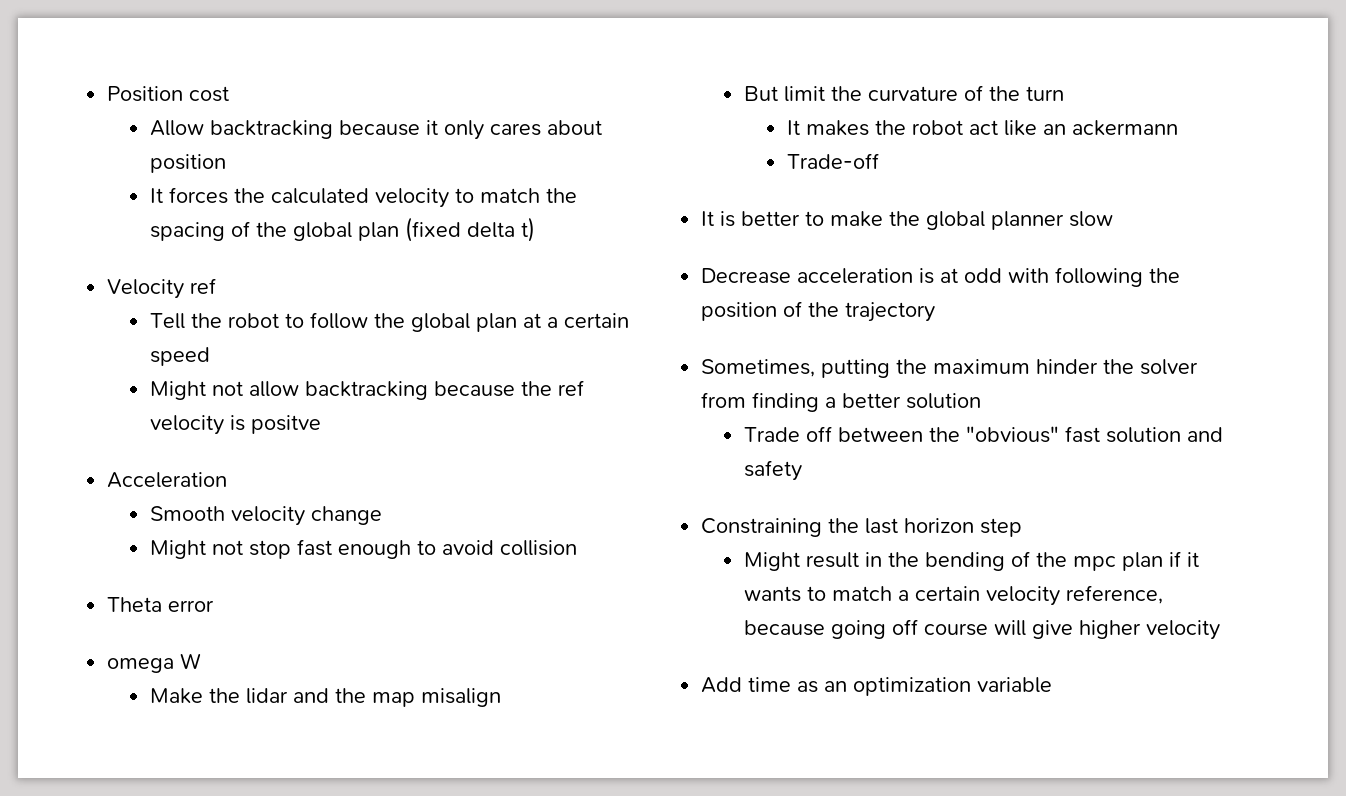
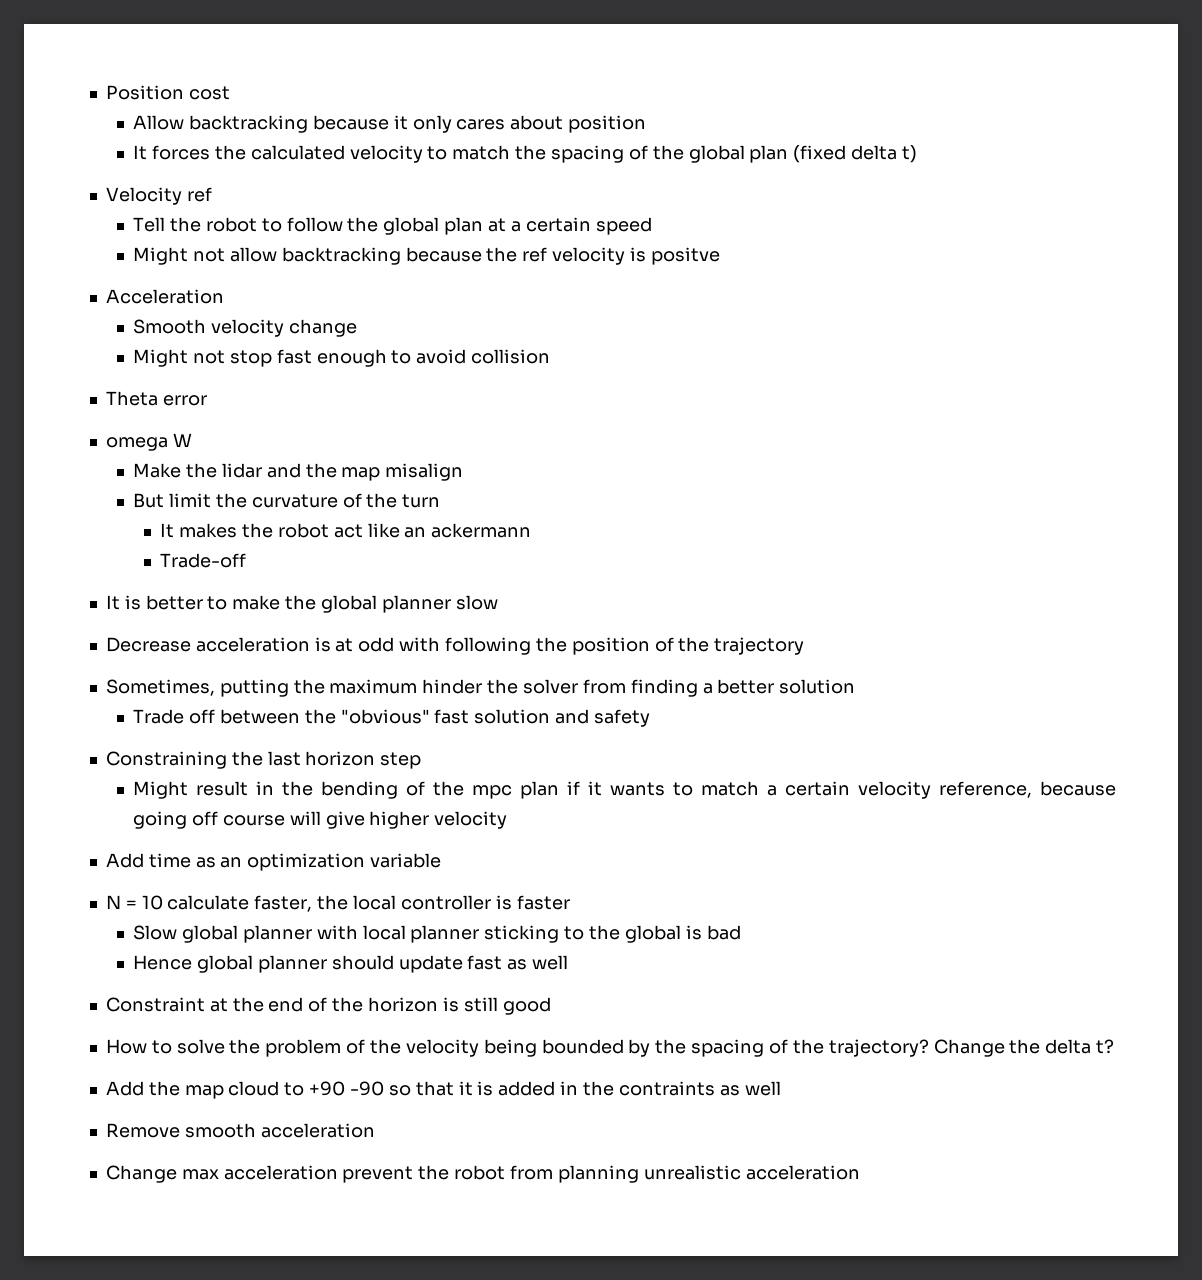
(1053, 685) none -> [105,895,570,912] [133,925,741,943] [133,955,569,973] [105,997,551,1015] [105,1039,1115,1057] [105,1081,781,1099] [105,1123,375,1138] [105,1165,860,1183] // N = 10 calculate faster, the local controller is faster // Slow global planner with local planner sticking to the global is bad // Hence global planner should update fast as well // Constraint at the end of the horizon is still good // How to solve the problem of the velocity being bounded by the spacing of the trajectory? Change the delta t? // Add the map cloud to +90 -90 so that it is added in the contraints as well // Remove smooth acceleration // Change max acceleration prevent the robot from planning unrealistic acceleration

